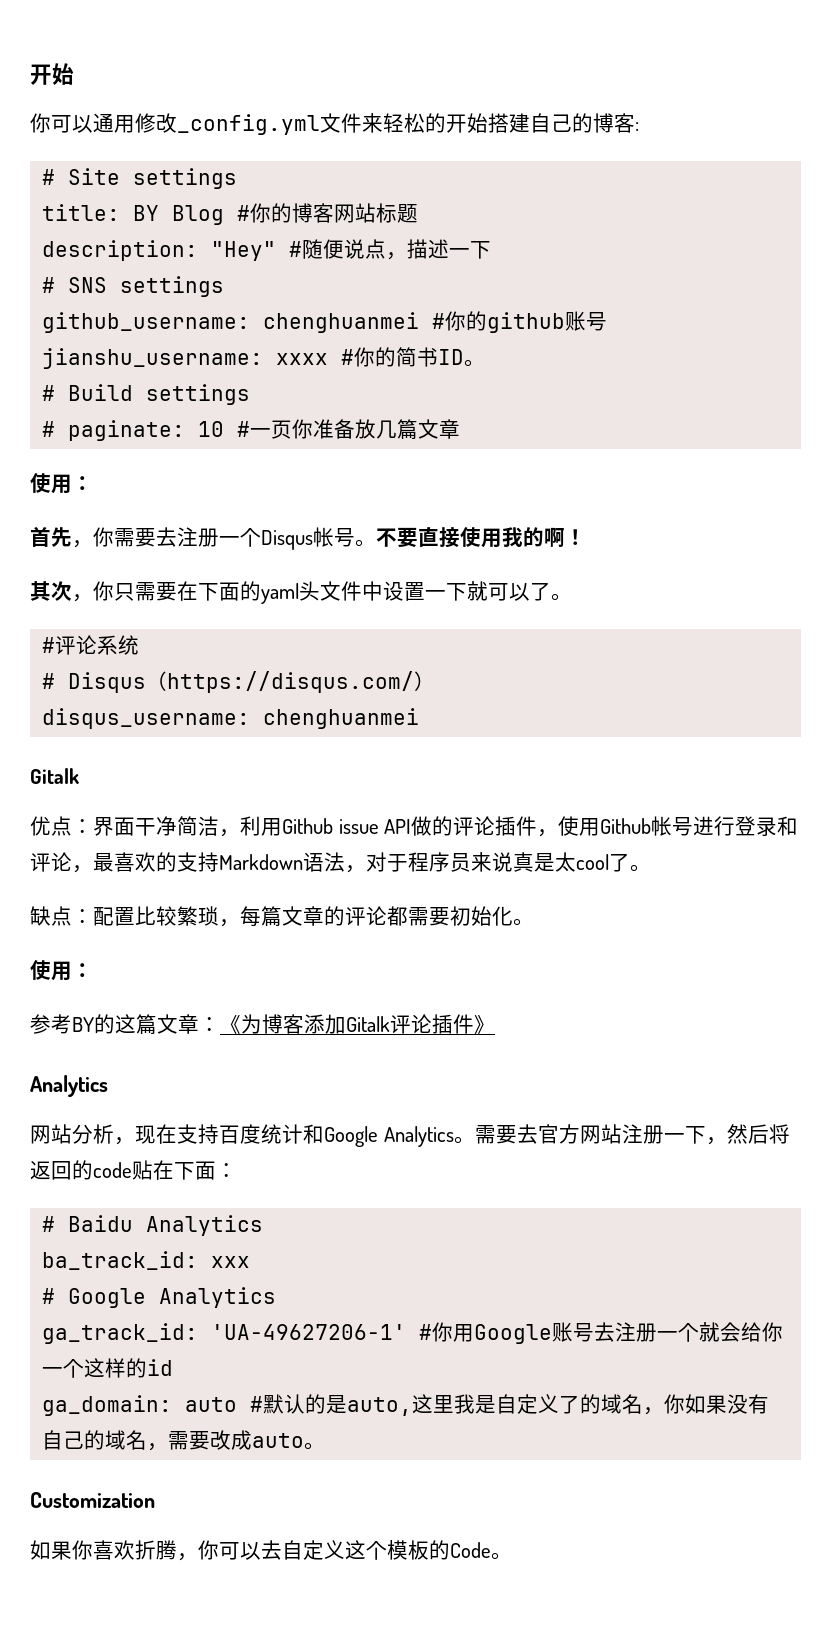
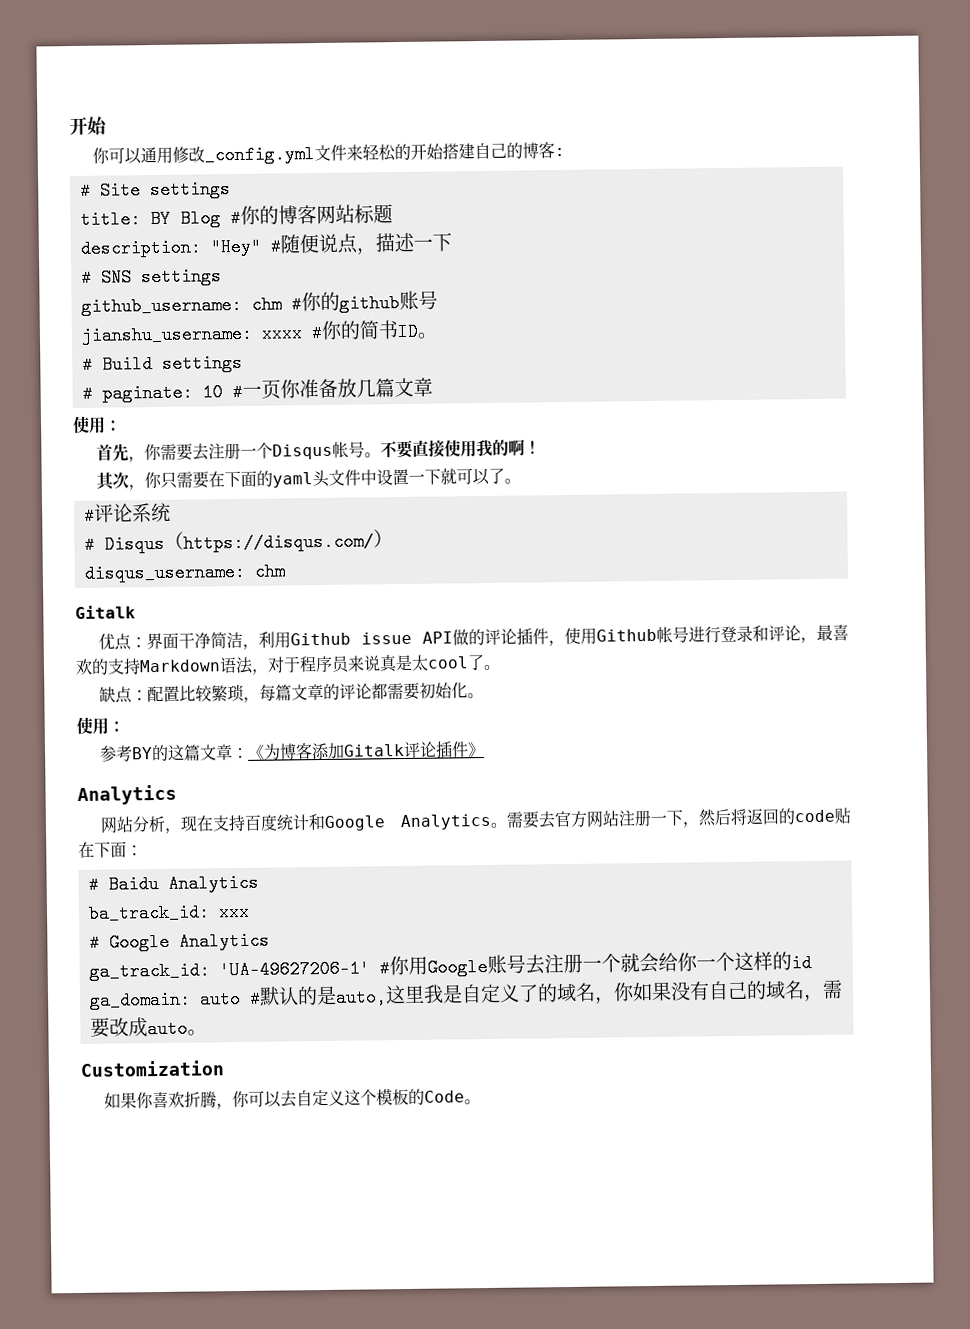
[263,312,420,333] chenghuanmei -> [250,295,282,314] chm
[263,708,420,729] chenghuanmei -> [253,562,285,581] chm

